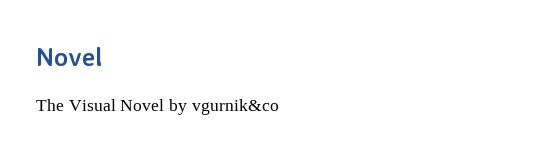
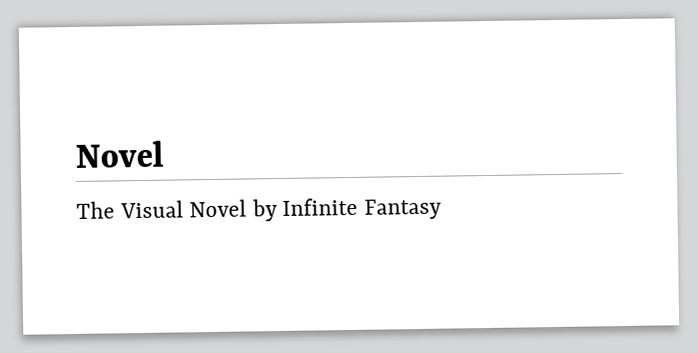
[191,99,279,115] vgurnik&co -> [282,197,443,220] Infinite Fantasy

